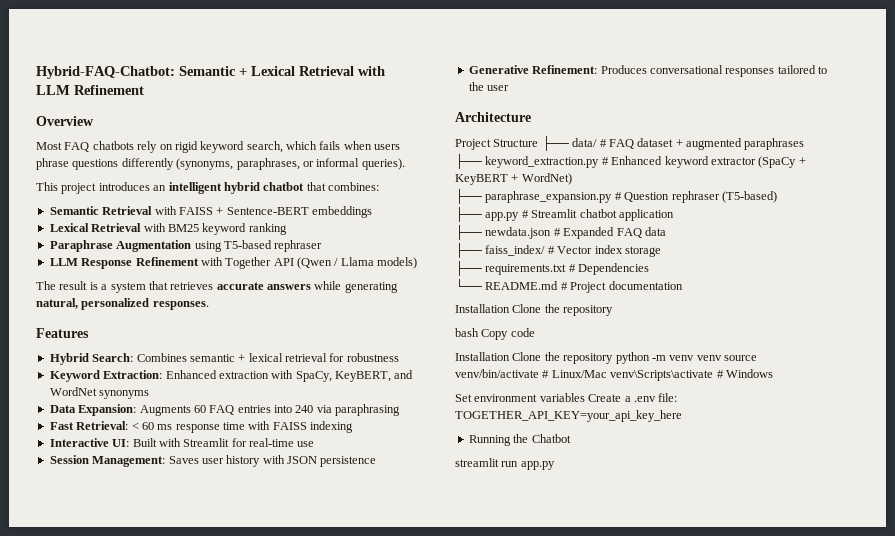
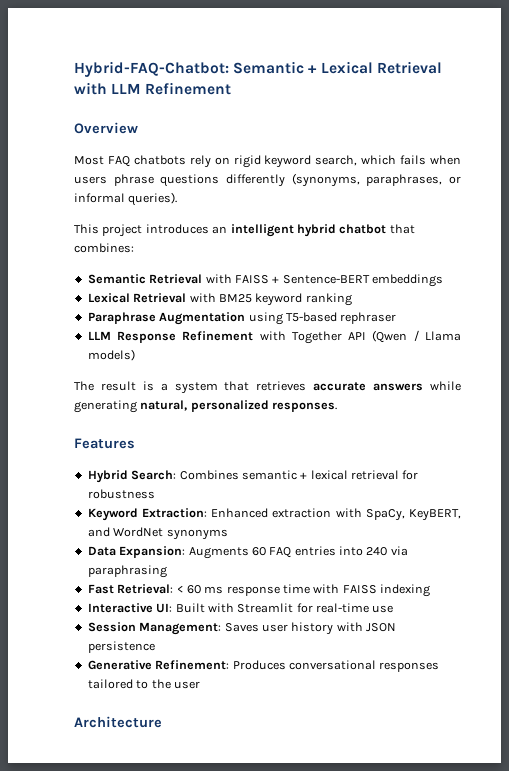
[455,135,805,151] [455,153,806,169] [455,173,572,185] [455,188,777,204] [455,206,674,222] [455,224,666,240] [455,242,661,258] [455,260,650,276] [455,278,683,293] [455,304,614,316] [455,328,535,340] [455,352,757,364] [455,369,773,381] [455,393,678,402] [455,410,682,422] [468,434,571,446] [455,458,555,470] // Project Structure ├── data/ # FAQ dataset + augmented paraphrases // ├── keyword_extraction.py # Enhanced keyword extractor (SpaCy + KeyBERT + WordNet) // ├── paraphrase_expansion.py # Question rephraser (T5-based) // ├── app.py # Streamlit chatbot application // ├── newdata.json # Expanded FAQ data // ├── faiss_index/ # Vector index storage // ├── requirements.txt # Dependencies // └── README.md # Project documentation // Installation Clone the repository // bash Copy code // Installation Clone the repository python -m venv venv source venv/bin/activate # Linux/Mac venv\Scripts\activate # Windows // Set environment variables Create a .env file: TOGETHER_API_KEY=your_api_key_here // Running the Chatbot // streamlit run app.py -> (162, 722) none

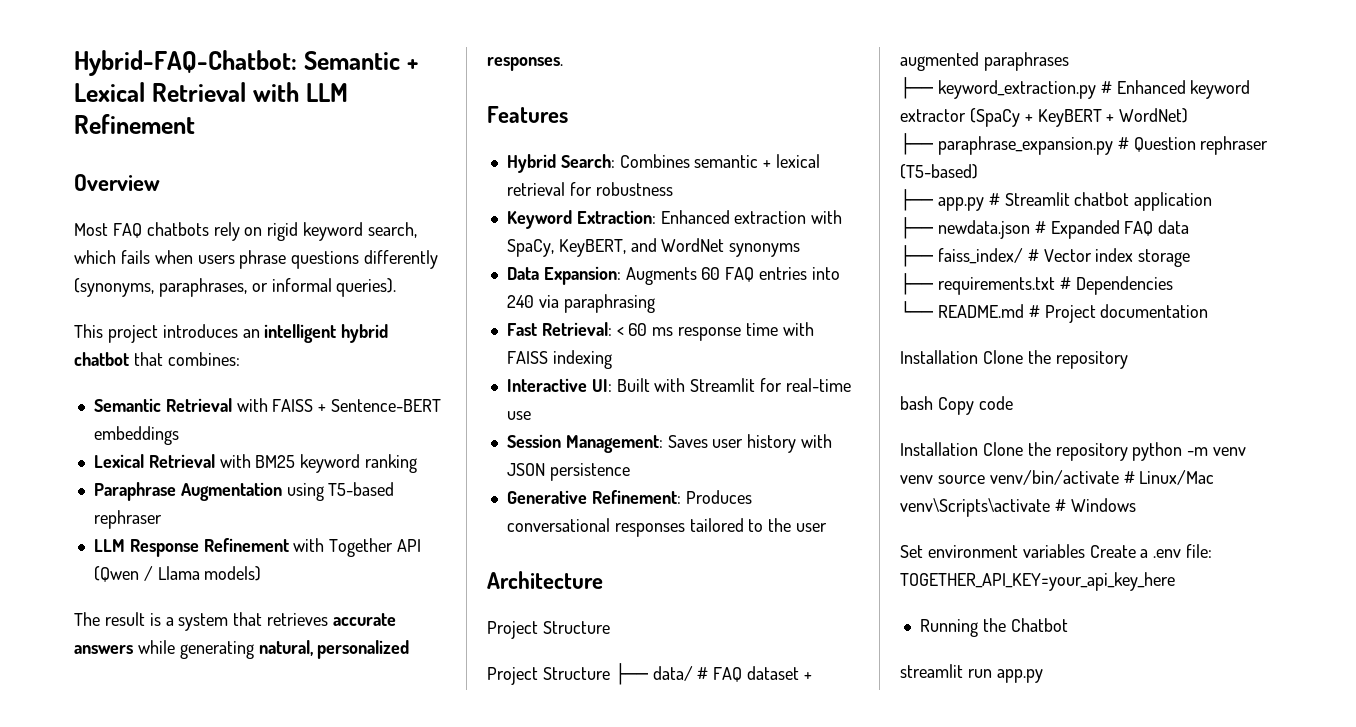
(162, 722) none -> [487,621,610,639] [487,663,813,685] [900,52,1069,71] [900,77,1251,99] [900,108,1189,127] [900,133,1269,155] [900,164,978,179] [900,189,1213,211] [900,217,1190,239] [900,245,1191,267] [900,273,1173,295] [900,301,1209,323] [900,350,1128,369] [900,396,1013,415] [900,442,1247,461] [900,470,1215,485] [900,498,1136,517] [900,544,1213,558] [900,572,1175,591] [919,618,1068,637] [900,664,1043,683] // Project Structure // Project Structure ├── data/ # FAQ dataset + augmented paraphrases // ├── keyword_extraction.py # Enhanced keyword extractor (SpaCy + KeyBERT + WordNet) // ├── paraphrase_expansion.py # Question rephraser (T5-based) // ├── app.py # Streamlit chatbot application // ├── newdata.json # Expanded FAQ data // ├── faiss_index/ # Vector index storage // ├── requirements.txt # Dependencies // └── README.md # Project documentation // Installation Clone the repository // bash Copy code // Installation Clone the repository python -m venv venv source venv/bin/activate # Linux/Mac venv\Scripts\activate # Windows // Set environment variables Create a .env file: TOGETHER_API_KEY=your_api_key_here // Running the Chatbot // streamlit run app.py

